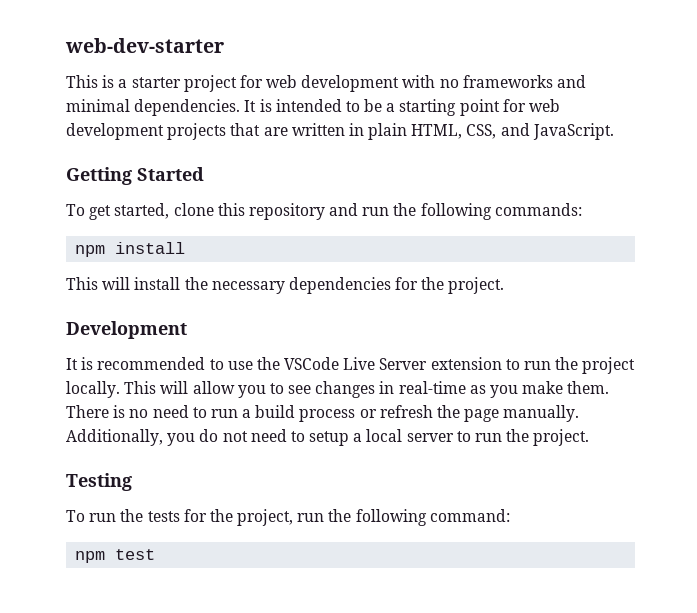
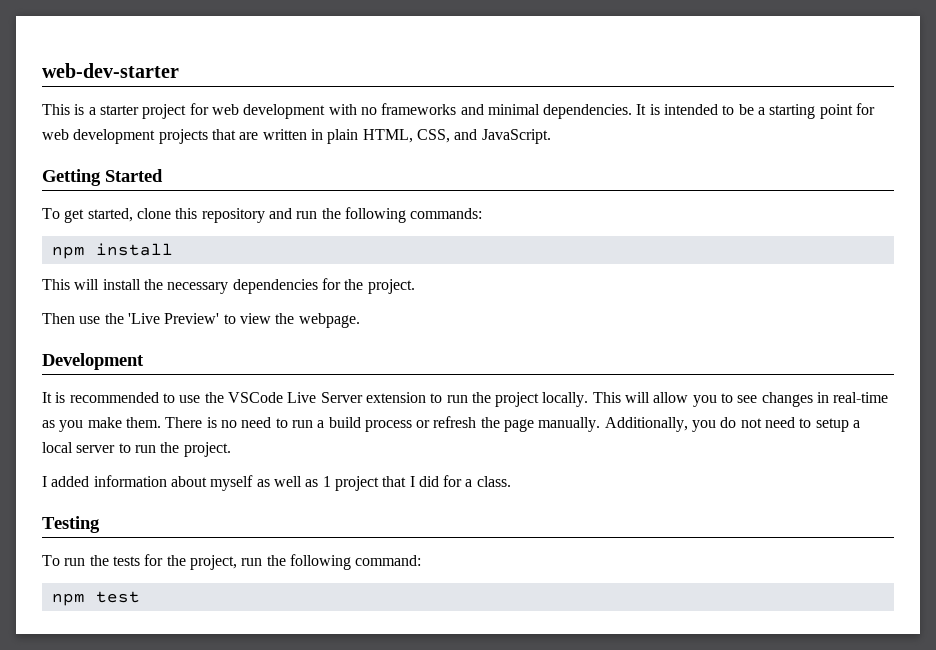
(505, 285) none -> [42,313,360,328] // Then use the 'Live Preview' to view the webpage.
(590, 437) none -> [42,475,511,491] // I added information about myself as well as 1 project that I did for a class.

